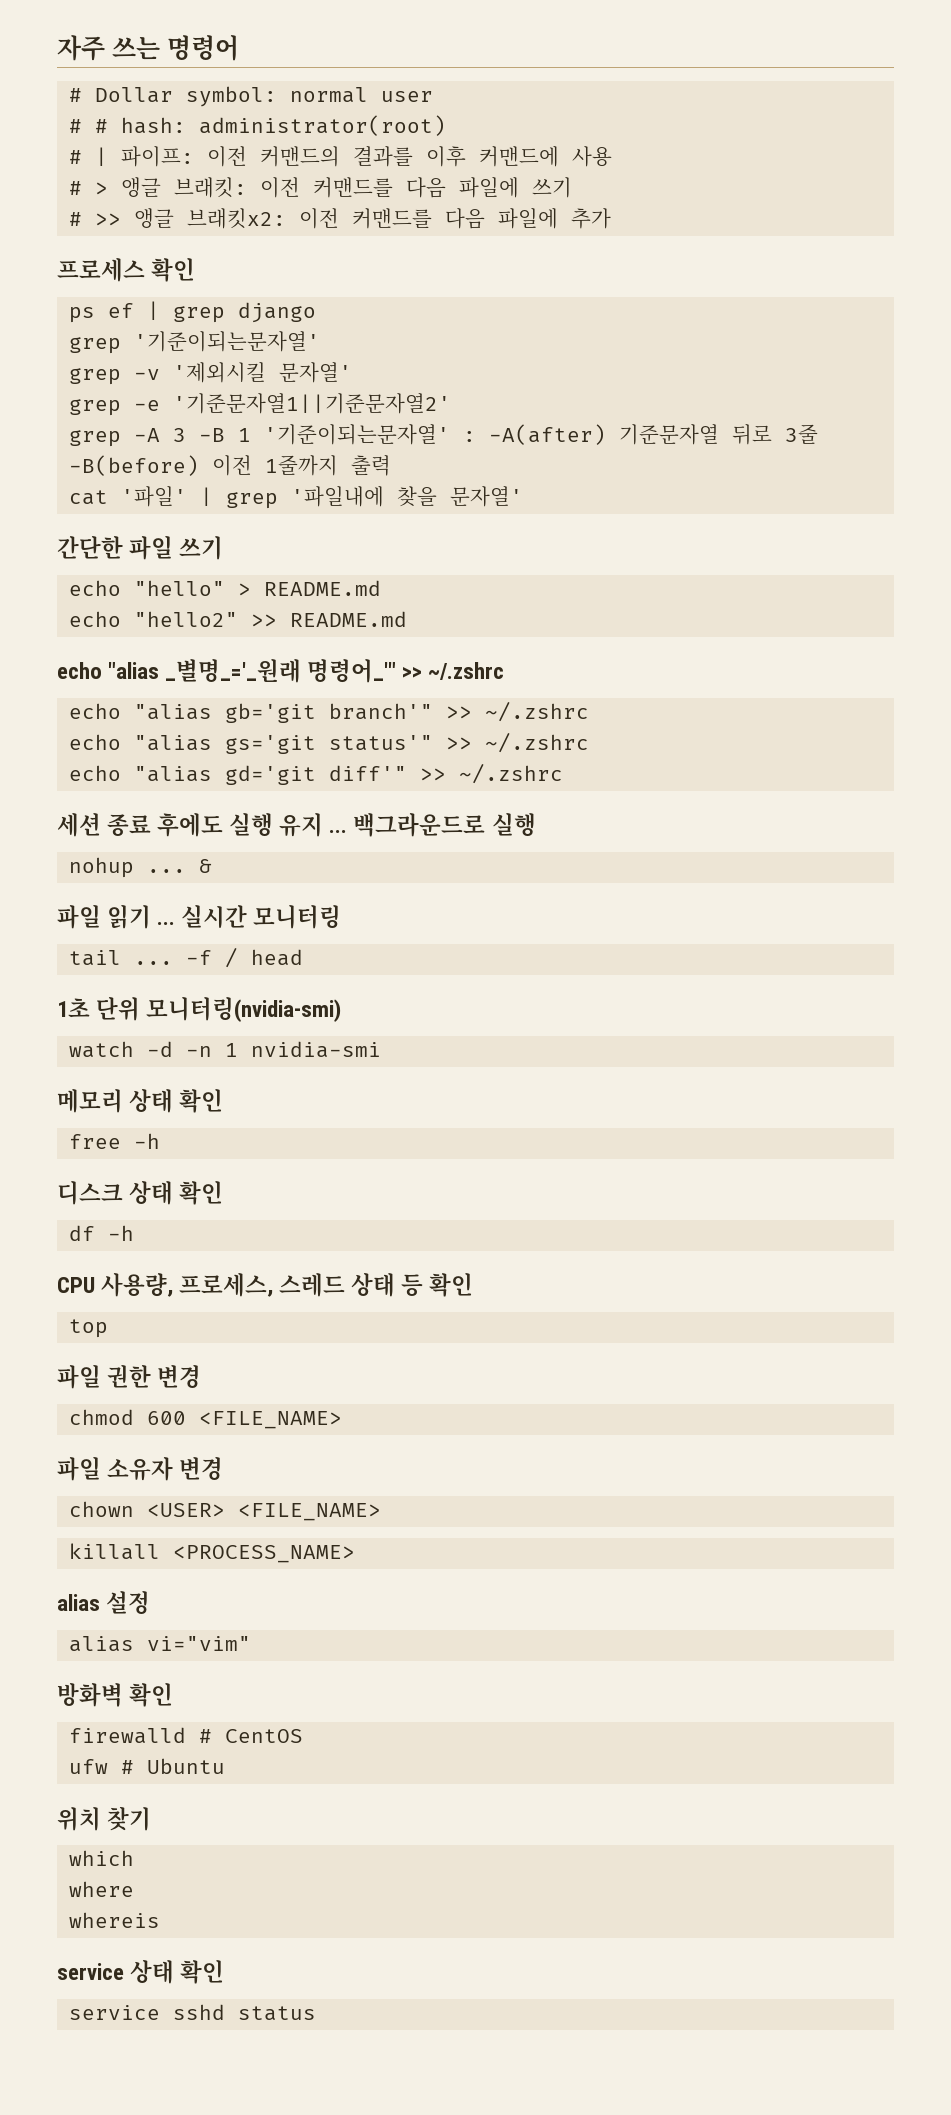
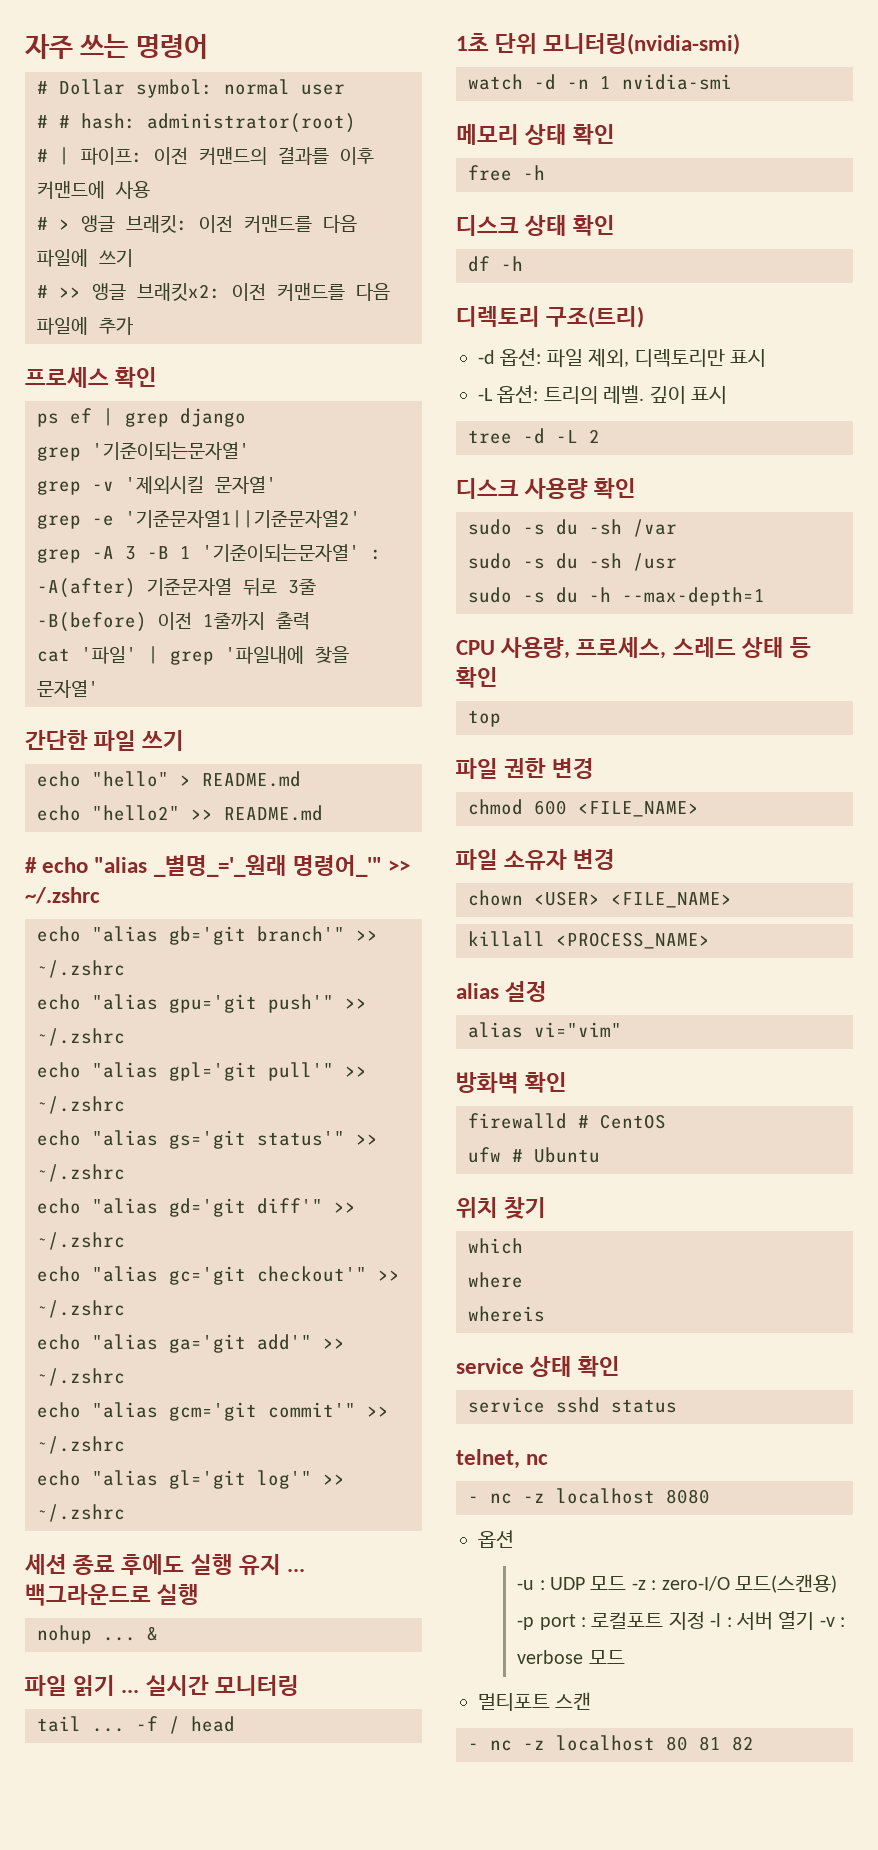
(407, 619) none -> [25,857,37,873] #
(589, 711) none -> [37,994,367,1013] [37,1028,125,1046] [37,1062,367,1081] [37,1096,125,1114] // echo "alias gpu='git push'" >> ~/.zshrc // echo "alias gpl='git pull'" >> ~/.zshrc
(563, 773) none -> [37,1266,400,1285] [37,1300,125,1318] [37,1334,345,1353] [37,1368,125,1386] [37,1402,389,1421] [37,1436,125,1454] [37,1470,345,1489] [37,1504,125,1522] // echo "alias gc='git checkout'" >> ~/.zshrc // echo "alias ga='git add'" >> ~/.zshrc // echo "alias gcm='git commit'" >> ~/.zshrc // echo "alias gl='git log'" >> ~/.zshrc
(134, 1233) none -> [456,306,645,328] [478,348,766,368] [478,385,727,404] [468,428,600,444] [456,478,637,499] [468,519,677,537] [468,553,677,571] [468,587,765,606] // 디렉토리 구조(트리) // -d 옵션: 파일 제외, 디렉토리만 표시 // -L 옵션: 트리의 레벨. 깊이 표시 // tree -d -L 2 // 디스크 사용량 확인 // sudo -s du -sh /var // sudo -s du -sh /usr // sudo -s du -h --max-depth=1
(316, 2013) none -> [456,1449,549,1469] [468,1488,710,1504] [478,1530,514,1548] [517,1574,837,1593] [517,1611,846,1630] [517,1650,625,1664] [478,1692,592,1711] [468,1735,754,1751] // telnet, nc // - nc -z localhost 8080 // 옵션 // -u : UDP 모드 -z : zero-I/O 모드(스캔용) -p port : 로컬포트 지정 -l : 서버 열기 -v : verbose 모드 // 멀티포트 스캔 // - nc -z localhost 80 81 82

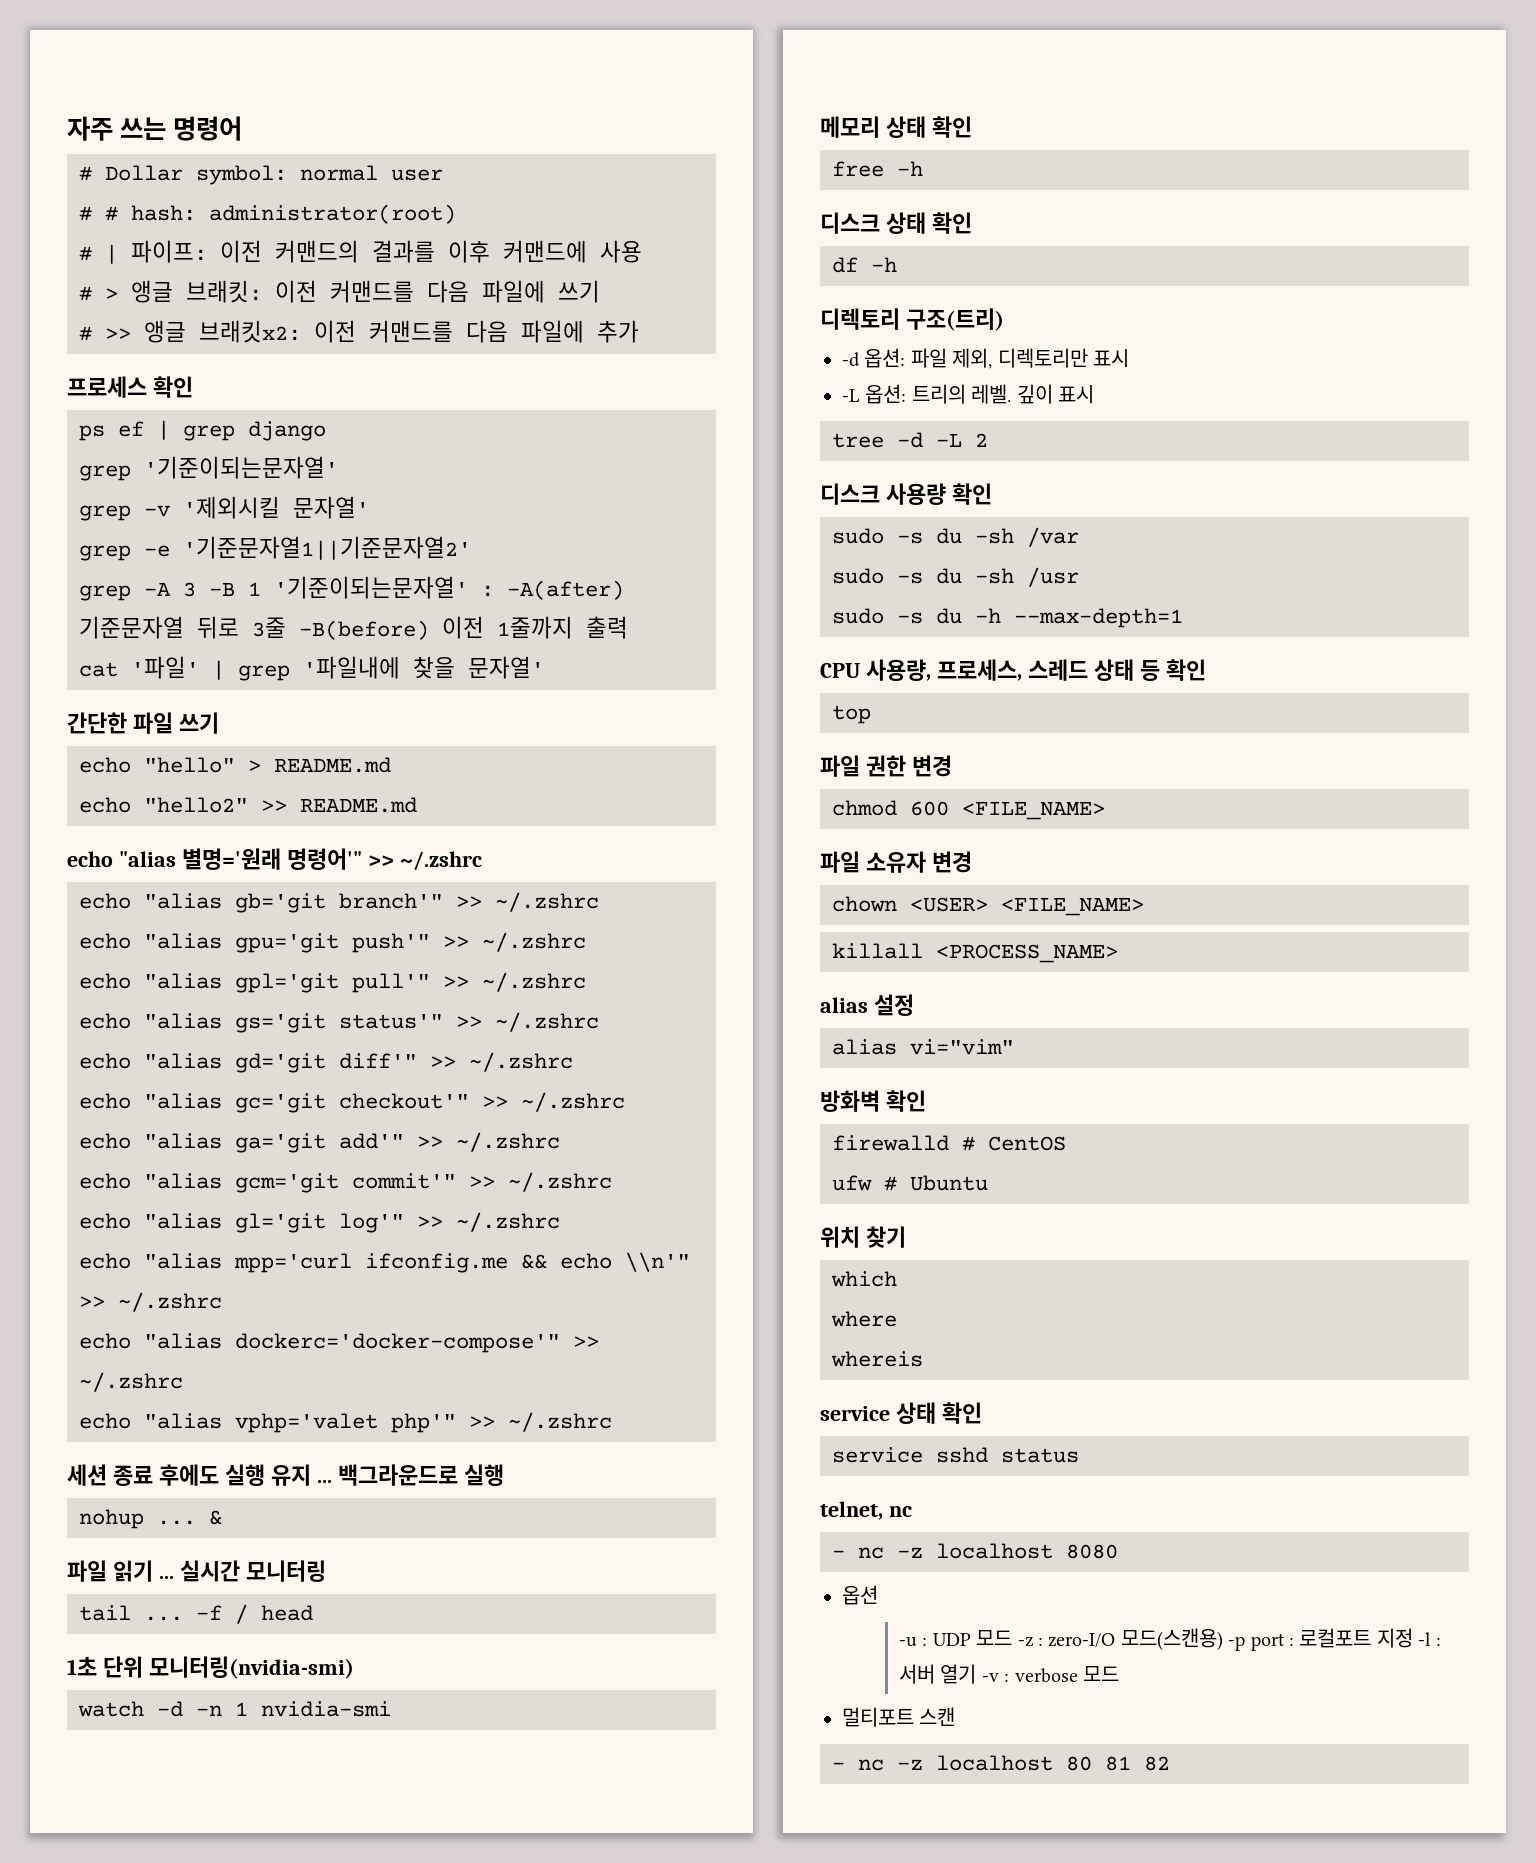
[25,855,382,877] # echo "alias _별명_='_원래 명령어_'" -> [67,848,362,870] echo "alias 별명='원래 명령어'"
(125, 1513) none -> [79,1252,690,1273] [79,1292,222,1312] [79,1333,599,1353] [79,1372,183,1392] [79,1412,612,1433] // echo "alias mpp='curl ifconfig.me && echo \\n'" >> ~/.zshrc // echo "alias dockerc='docker-compose'" >> ~/.zshrc // echo "alias vphp='valet php'" >> ~/.zshrc

